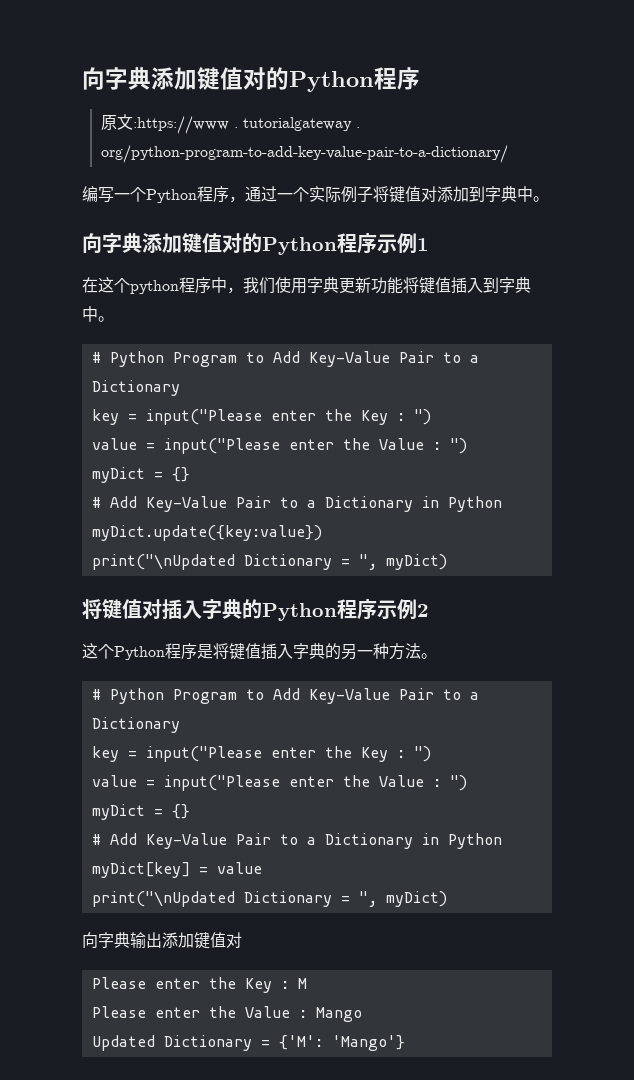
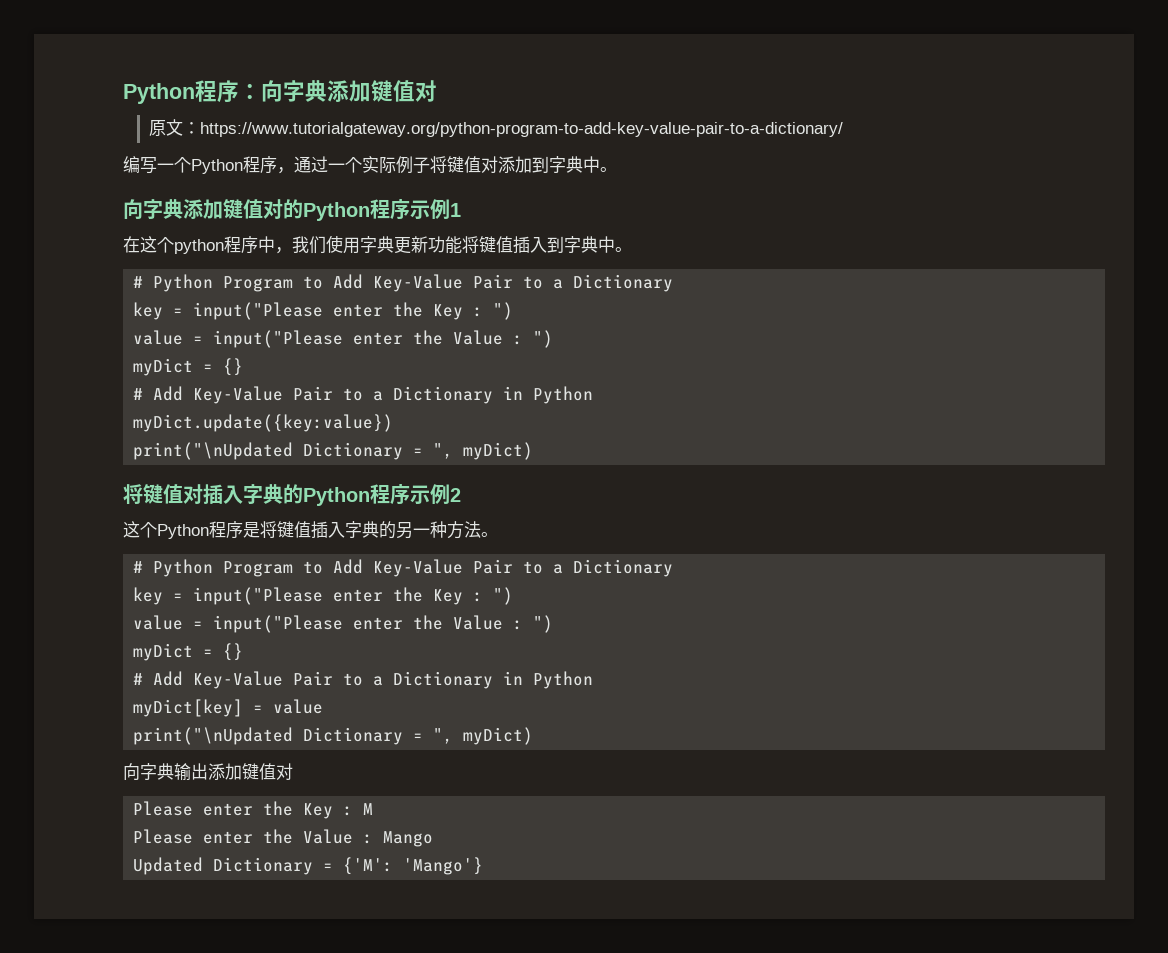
[82,67,420,92] 向字典添加键值对的Python程序 -> [123,80,437,104] Python程序：向字典添加键值对
[132,116,360,134] [100,145,508,163] :https://www . tutorialgateway . org/python-program-to-add-key-value-pair-to-a-dictionary/ -> [183,122,844,137] ：https://www.tutorialgateway.org/python-program-to-add-key-value-pair-to-a-dictionary/

